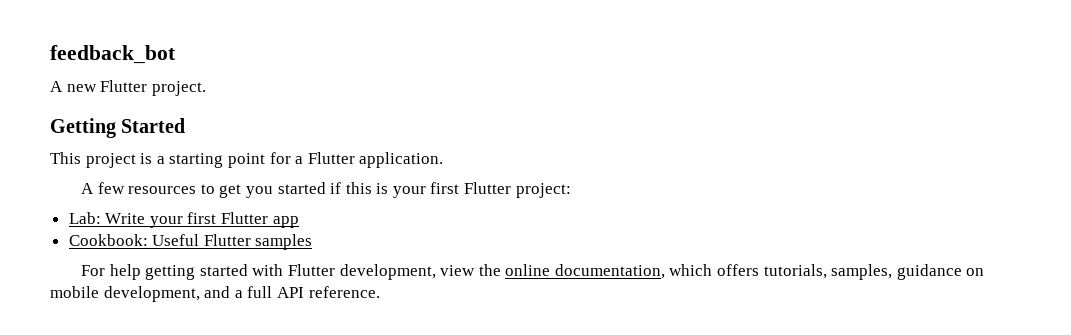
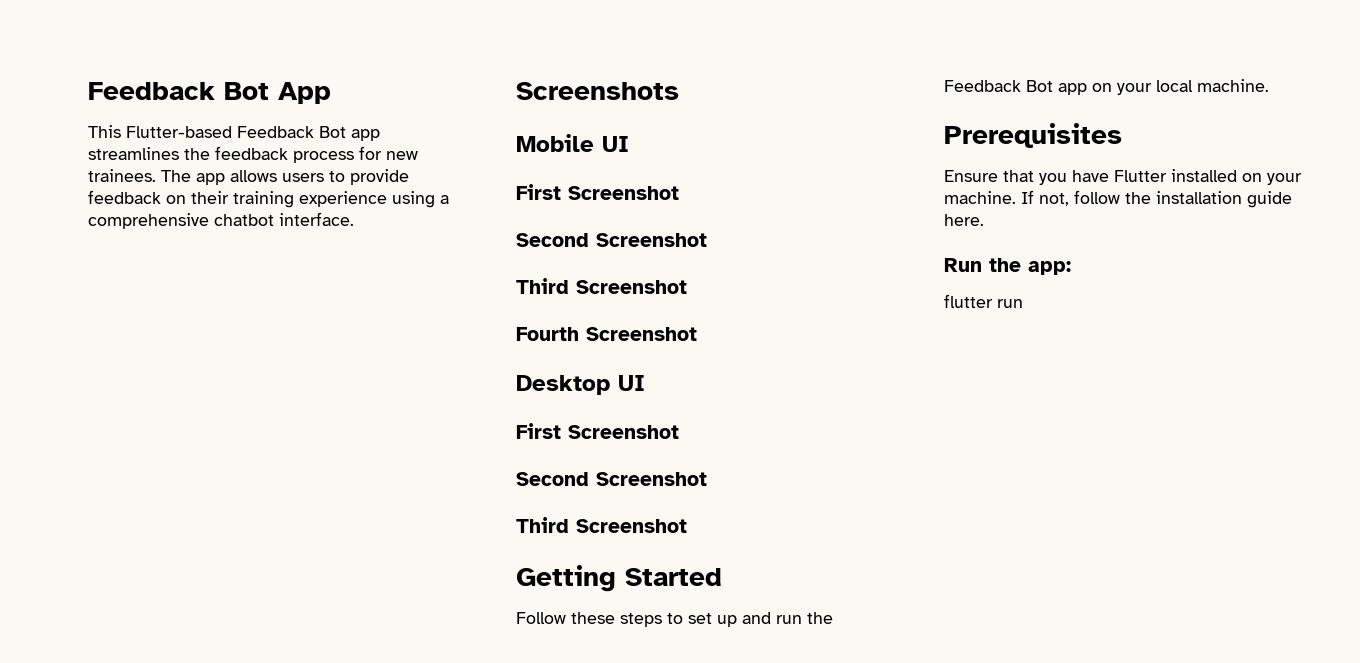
[50,45,176,64] [50,80,206,96] [50,118,186,138] [50,152,444,168] [80,182,571,198] [68,212,299,228] [68,234,313,250] [80,264,985,280] [50,286,380,302] feedback_bot // A new Flutter project. // Getting Started // This project is a starting point for a Flutter application. // A few resources to get you started if this is your first Flutter project: // Lab: Write your first Flutter app // Cookbook: Useful Flutter samples // For help getting started with Flutter development, view the online documentation, which offers tutorials, samples, guidance on mobile development, and a full API reference. -> [88,82,331,104] [88,125,380,141] [88,146,418,163] [88,169,409,185] [88,190,449,208] [88,212,354,229] [516,82,679,100] [516,134,629,152] [516,184,679,200] [516,233,707,247] [516,278,687,294] [516,327,697,341] [516,375,645,395] [516,423,679,439] [516,472,707,486] [516,517,687,533] [516,565,722,592] [516,612,833,627] [944,79,1269,95] [944,123,1122,148] [944,169,1302,185] [944,190,1292,208] [944,214,984,226] [944,258,1071,275] [944,294,1023,308] Feedback Bot App // This Flutter-based Feedback Bot app streamlines the feedback process for new trainees. The app allows users to provide feedback on their training experience using a comprehensive chatbot interface. // Screenshots // Mobile UI // First Screenshot // Second Screenshot // Third Screenshot // Fourth Screenshot // Desktop UI // First Screenshot // Second Screenshot // Third Screenshot // Getting Started // Follow these steps to set up and run the Feedback Bot app on your local machine. // Prerequisites // Ensure that you have Flutter installed on your machine. If not, follow the installation guide here. // Run the app: // flutter run

